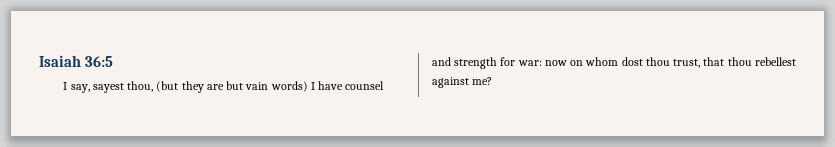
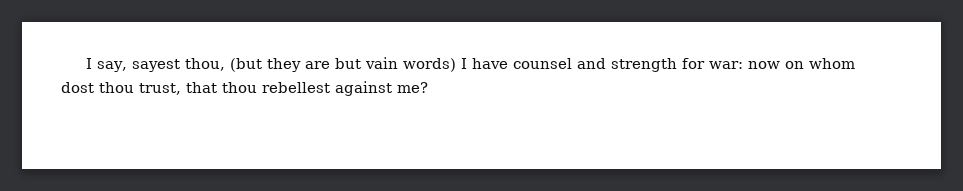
[39,55,114,67] Isaiah 36:5 // -> (85, 63) none

